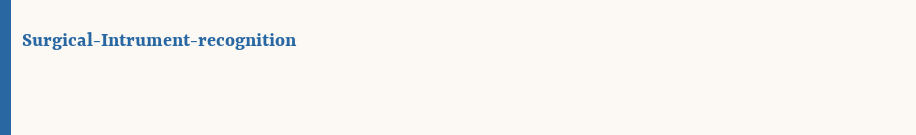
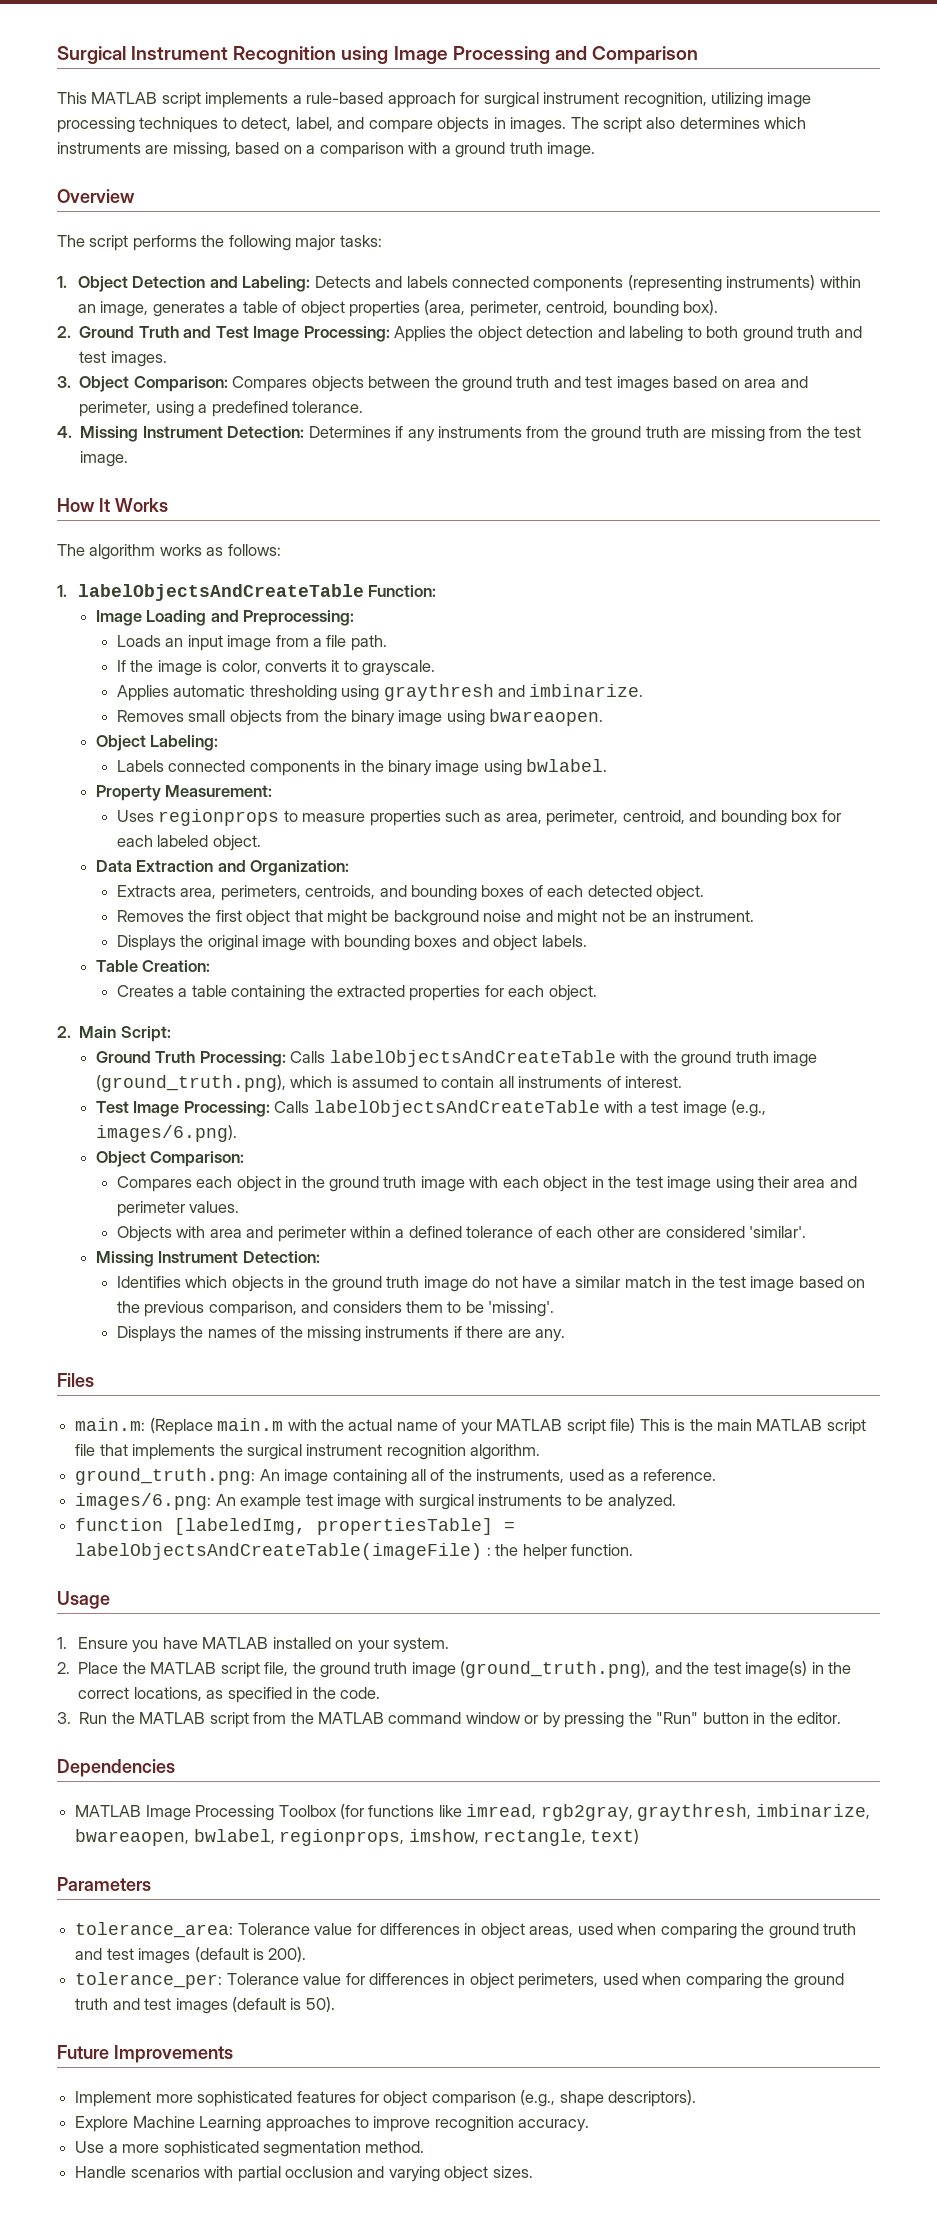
[22,32,297,50] Surgical-Intrument-recognition -> [57,46,698,64] [57,92,812,108] [57,117,807,133] [57,142,596,158] [57,189,135,203] [57,235,382,251] [57,275,861,292] [77,300,719,317] [57,326,862,342] [79,351,167,367] [57,376,808,392] [79,401,364,417] [57,426,862,442] [80,451,129,467] [57,498,168,512] [57,544,281,560] [57,584,437,601] [95,610,355,626] [116,635,387,651] [116,660,436,676] [116,684,644,701] [116,709,604,726] [95,735,219,751] [116,759,608,776] [95,785,273,801] [116,809,841,826] [116,835,261,851] [95,860,350,876] [116,885,705,901] [116,910,755,926] [116,935,587,951] [95,960,211,972] [116,985,597,1001] [57,1026,171,1042] [95,1050,818,1067] [95,1075,683,1092] [95,1100,767,1117] [95,1125,237,1142] [95,1151,245,1167] [116,1176,857,1192] [116,1201,240,1217] [116,1226,807,1242] [95,1251,320,1267] [116,1276,866,1292] [116,1301,555,1317] [116,1326,566,1342] [57,1373,94,1387] [75,1418,866,1435] [75,1444,541,1460] [75,1468,717,1485] [75,1493,676,1510] [75,1518,516,1535] [75,1543,633,1560] [57,1591,110,1609] [57,1637,449,1653] [57,1661,852,1678] [78,1687,380,1703] [57,1712,841,1728] [57,1759,175,1777] [75,1804,870,1821] [75,1829,640,1846] [57,1877,151,1891] [75,1922,857,1939] [75,1947,307,1964] [75,1972,844,1989] [75,1997,335,2014] [57,2045,233,2063] [75,2090,697,2107] [75,2116,590,2132] [75,2141,425,2157] [75,2166,533,2182] Surgical Instrument Recognition using Image Processing and Comparison // This MATLAB script implements a rule-based approach for surgical instrument recognition, utilizing image processing techniques to detect, label, and compare objects in images. The script also determines which instruments are missing, based on a comparison with a ground truth image. // Overview // The script performs the following major tasks: // 1. Object Detection and Labeling: Detects and labels connected components (representing instruments) within an image, generates a table of object properties (area, perimeter, centroid, bounding box). // 2. Ground Truth and Test Image Processing: Applies the object detection and labeling to both ground truth and test images. // 3. Object Comparison: Compares objects between the ground truth and test images based on area and perimeter, using a predefined tolerance. // 4. Missing Instrument Detection: Determines if any instruments from the ground truth are missing from the test image. // How It Works // The algorithm works as follows: // 1. labelObjectsAndCreateTable Function: // Image Loading and Preprocessing: // Loads an input image from a file path. // If the image is color, converts it to grayscale. // Applies automatic thresholding using graythresh and imbinarize. // Removes small objects from the binary image using bwareaopen. // Object Labeling: // Labels connected components in the binary image using bwlabel. // Property Measurement: // Uses regionprops to measure properties such as area, perimeter, centroid, and bounding box for each labeled object. // Data Extraction and Organization: // Extracts area, perimeters, centroids, and bounding boxes of each detected object. // Removes the first object that might be background noise and might not be an instrument. // Displays the original image with bounding boxes and object labels. // Table Creation: // Creates a table containing the extracted properties for each object. // 2. Main Script: // Ground Truth Processing: Calls labelObjectsAndCreateTable with the ground truth image (ground_truth.png), which is assumed to contain all instruments of interest. // Test Image Processing: Calls labelObjectsAndCreateTable with a test image (e.g., images/6.png). // Object Comparison: // Compares each object in the ground truth image with each object in the test image using their area and perimeter values. // Objects with area and perimeter within a defined tolerance of each other are considered 'similar'. // Missing Instrument Detection: // Identifies which objects in the ground truth image do not have a similar match in the test image based on the previous comparison, and considers them to be 'missing'. // Displays the names of the missing instruments if there are any. // Files // main.m: (Replace main.m with the actual name of your MATLAB script file) This is the main MATLAB script file that implements the surgical instrument recognition algorithm. // ground_truth.png: An image containing all of the instruments, used as a reference. // images/6.png: An example test image with surgical instruments to be analyzed. // function [labeledImg, propertiesTable] = labelObjectsAndCreateTable(imageFile) : the helper function. // Usage // 1. Ensure you have MATLAB installed on your system. // 2. Place the MATLAB script file, the ground truth image (ground_truth.png), and the test image(s) in the correct locations, as specified in the code. // 3. Run the MATLAB script from the MATLAB command window or by pressing the "Run" button in the editor. // Dependencies // MATLAB Image Processing Toolbox (for functions like imread, rgb2gray, graythresh, imbinarize, bwareaopen, bwlabel, regionprops, imshow, rectangle, text) // Parameters // tolerance_area: Tolerance value for differences in object areas, used when comparing the ground truth and test images (default is 200). // tolerance_per: Tolerance value for differences in object perimeters, used when comparing the ground truth and test images (default is 50). // Future Improvements // Implement more sophisticated features for object comparison (e.g., shape descriptors). // Explore Machine Learning approaches to improve recognition accuracy. // Use a more sophisticated segmentation method. // Handle scenarios with partial occlusion and varying object sizes.

